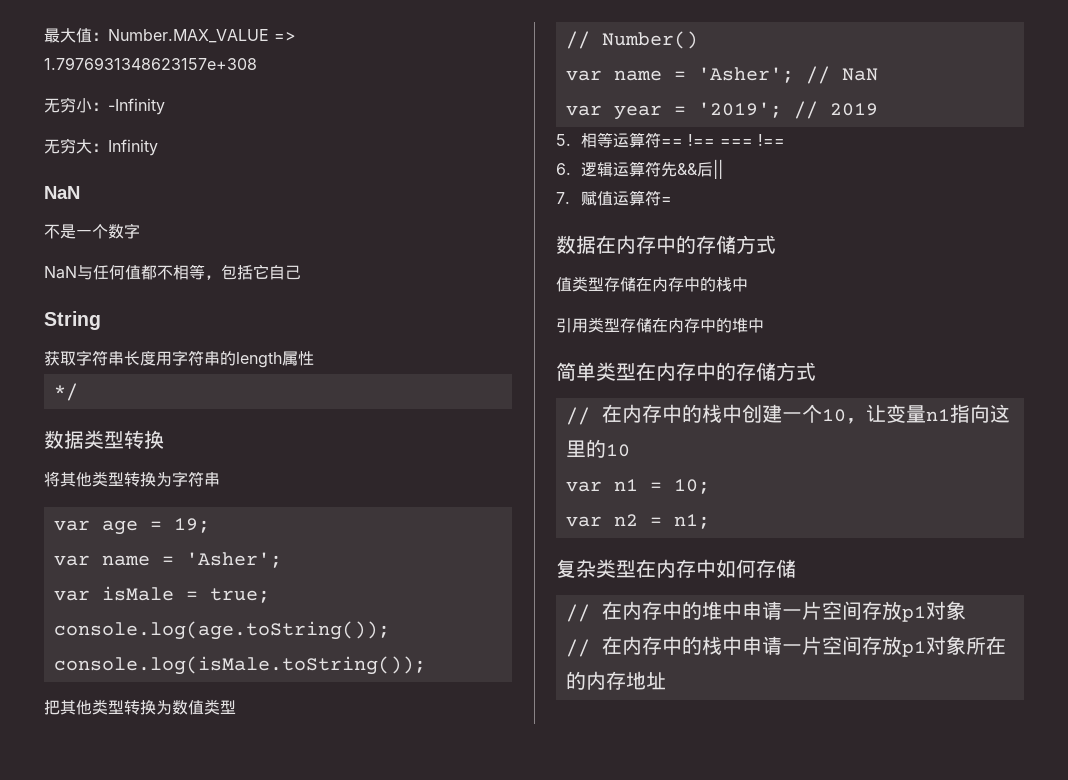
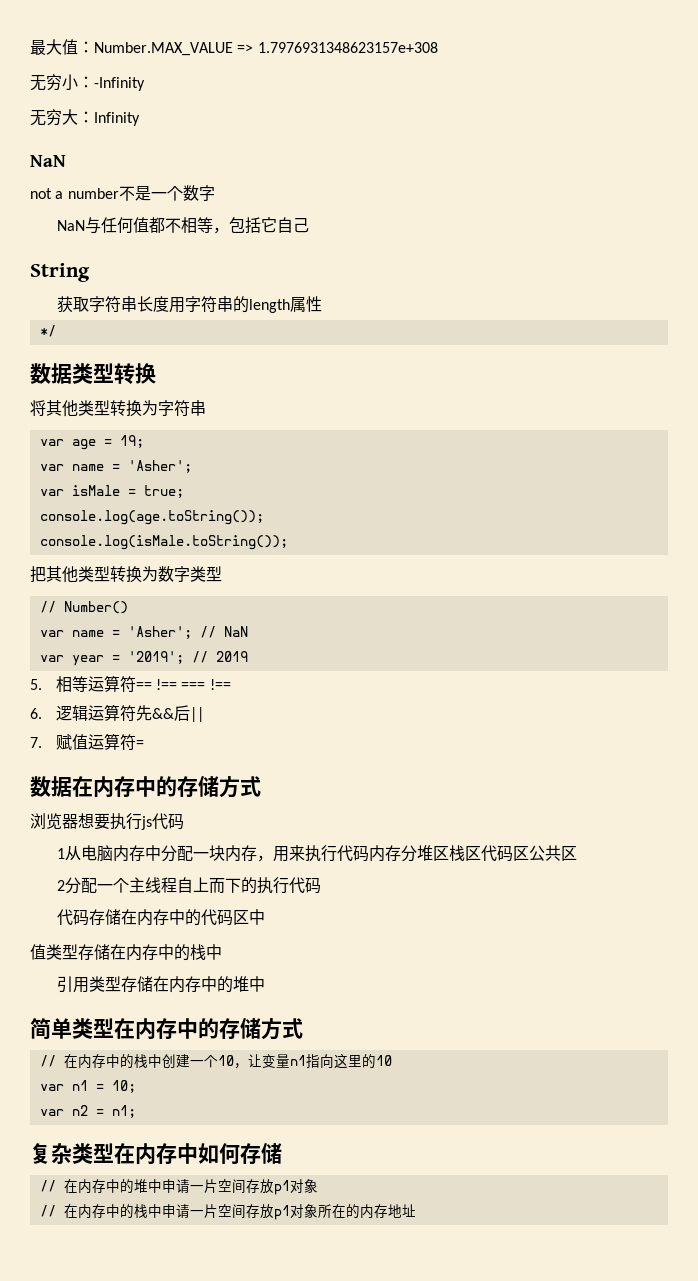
(80, 192) none -> [30,188,119,199] not a number
[188,700,204,715] 值 -> [174,566,190,582] 字
(776, 244) none -> [30,813,184,830] [56,845,577,862] [56,877,321,894] [56,909,265,926] // 浏览器想要执行js代码 // 1从电脑内存中分配一块内存，用来执行代码内存分堆区栈区代码区公共区 // 2分配一个主线程自上而下的执行代码 // 代码存储在内存中的代码区中

